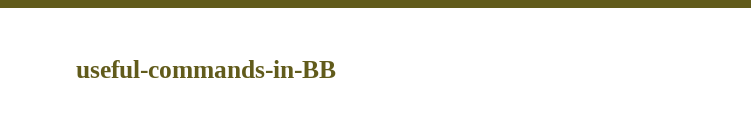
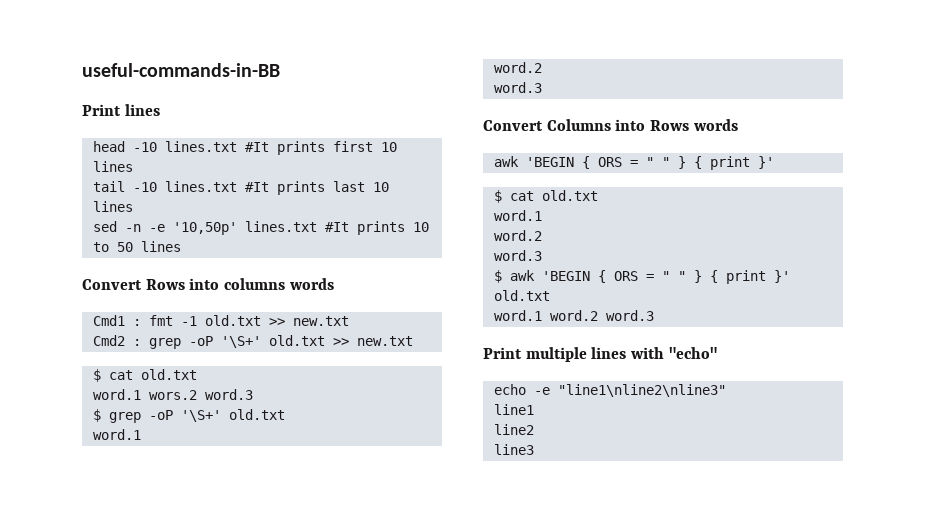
(336, 69) none -> [82,104,160,116] [92,141,397,155] [92,161,133,172] [92,181,389,195] [92,201,133,212] [92,221,429,235] [92,241,181,252] [82,278,334,290] [92,315,349,326] [92,335,413,349] [92,369,197,382] [92,389,253,400] [92,409,285,423] [92,429,141,440] [493,62,542,73] [493,82,542,93] [483,119,738,131] [493,156,774,170] [493,190,598,203] [493,210,542,221] [493,230,542,241] [493,250,542,261] [493,270,790,284] [493,290,550,301] [493,310,654,321] [483,347,717,362] [493,384,726,397] [493,404,534,415] [493,424,534,435] [493,444,534,455] // Print lines // head -10 lines.txt #It prints first 10 lines // tail -10 lines.txt #It prints last 10 lines // sed -n -e '10,50p' lines.txt #It prints 10 to 50 lines // Convert Rows into columns words // Cmd1 : fmt -1 old.txt >> new.txt // Cmd2 : grep -oP '\S+' old.txt >> new.txt // $ cat old.txt // word.1 wors.2 word.3 // $ grep -oP '\S+' old.txt // word.1 // word.2 // word.3 // Convert Columns into Rows words // awk 'BEGIN { ORS = " " } { print }' // $ cat old.txt // word.1 // word.2 // word.3 // $ awk 'BEGIN { ORS = " " } { print }' old.txt // word.1 word.2 word.3 // Print multiple lines with "echo" // echo -e "line1\nline2\nline3" // line1 // line2 // line3

